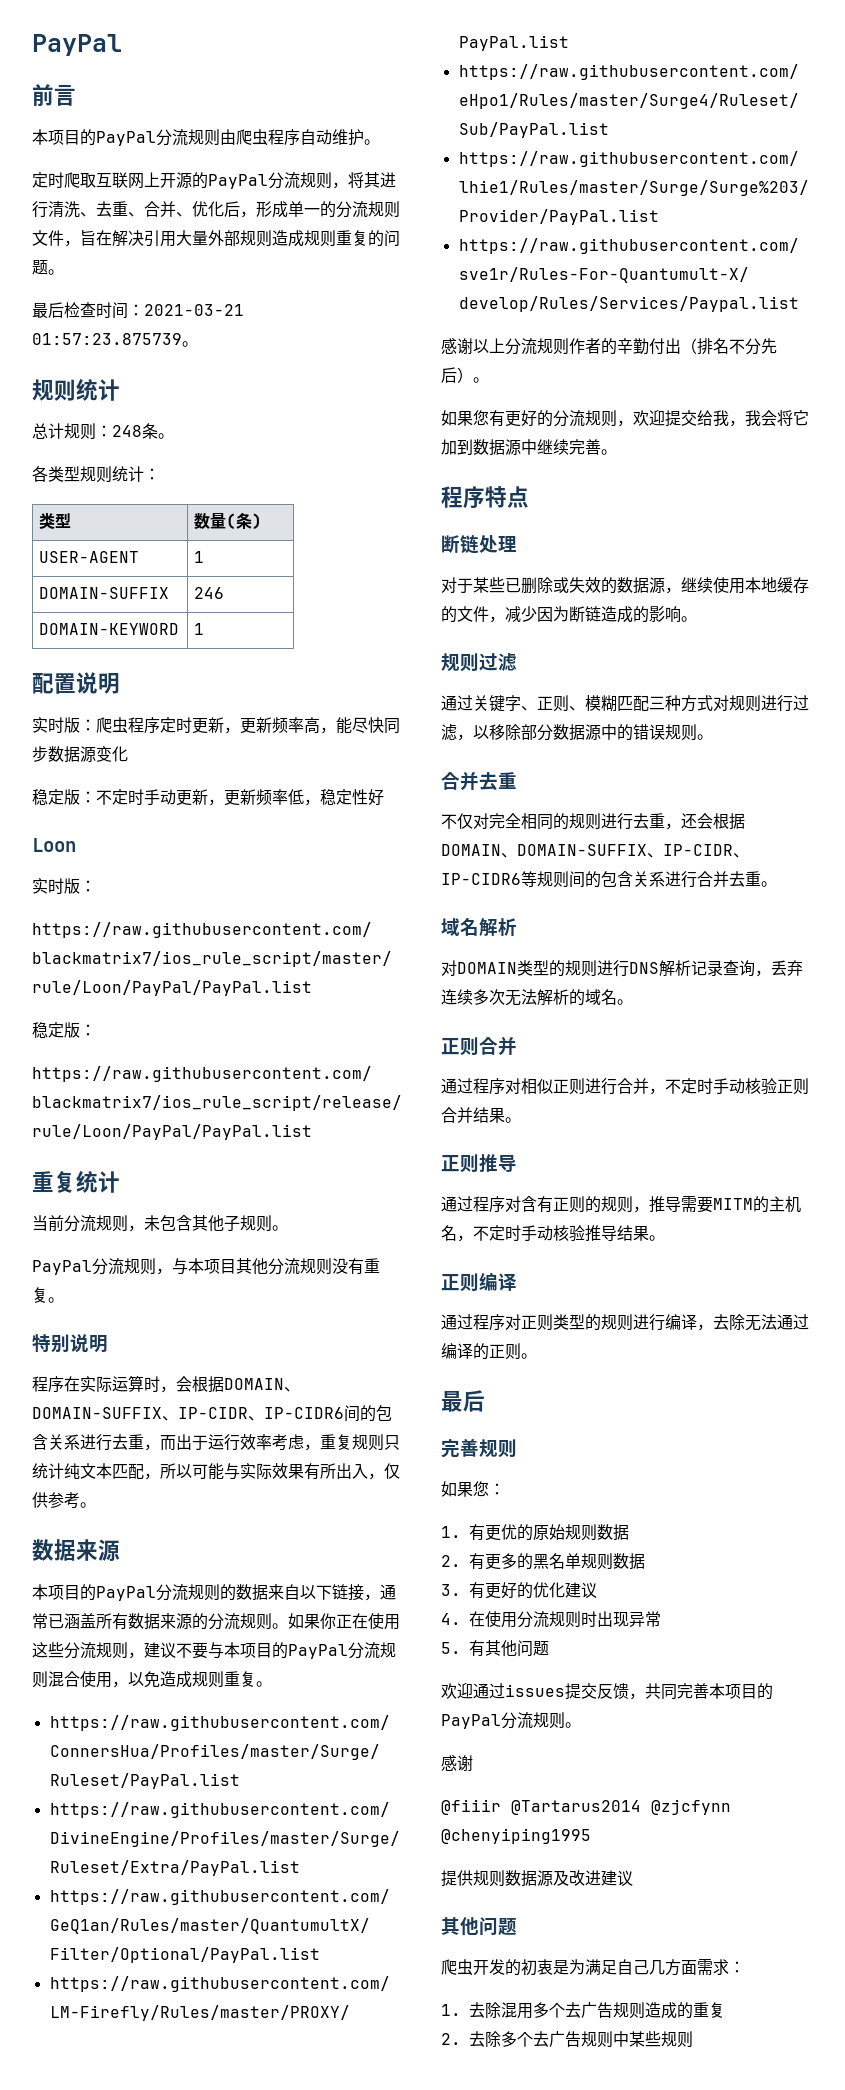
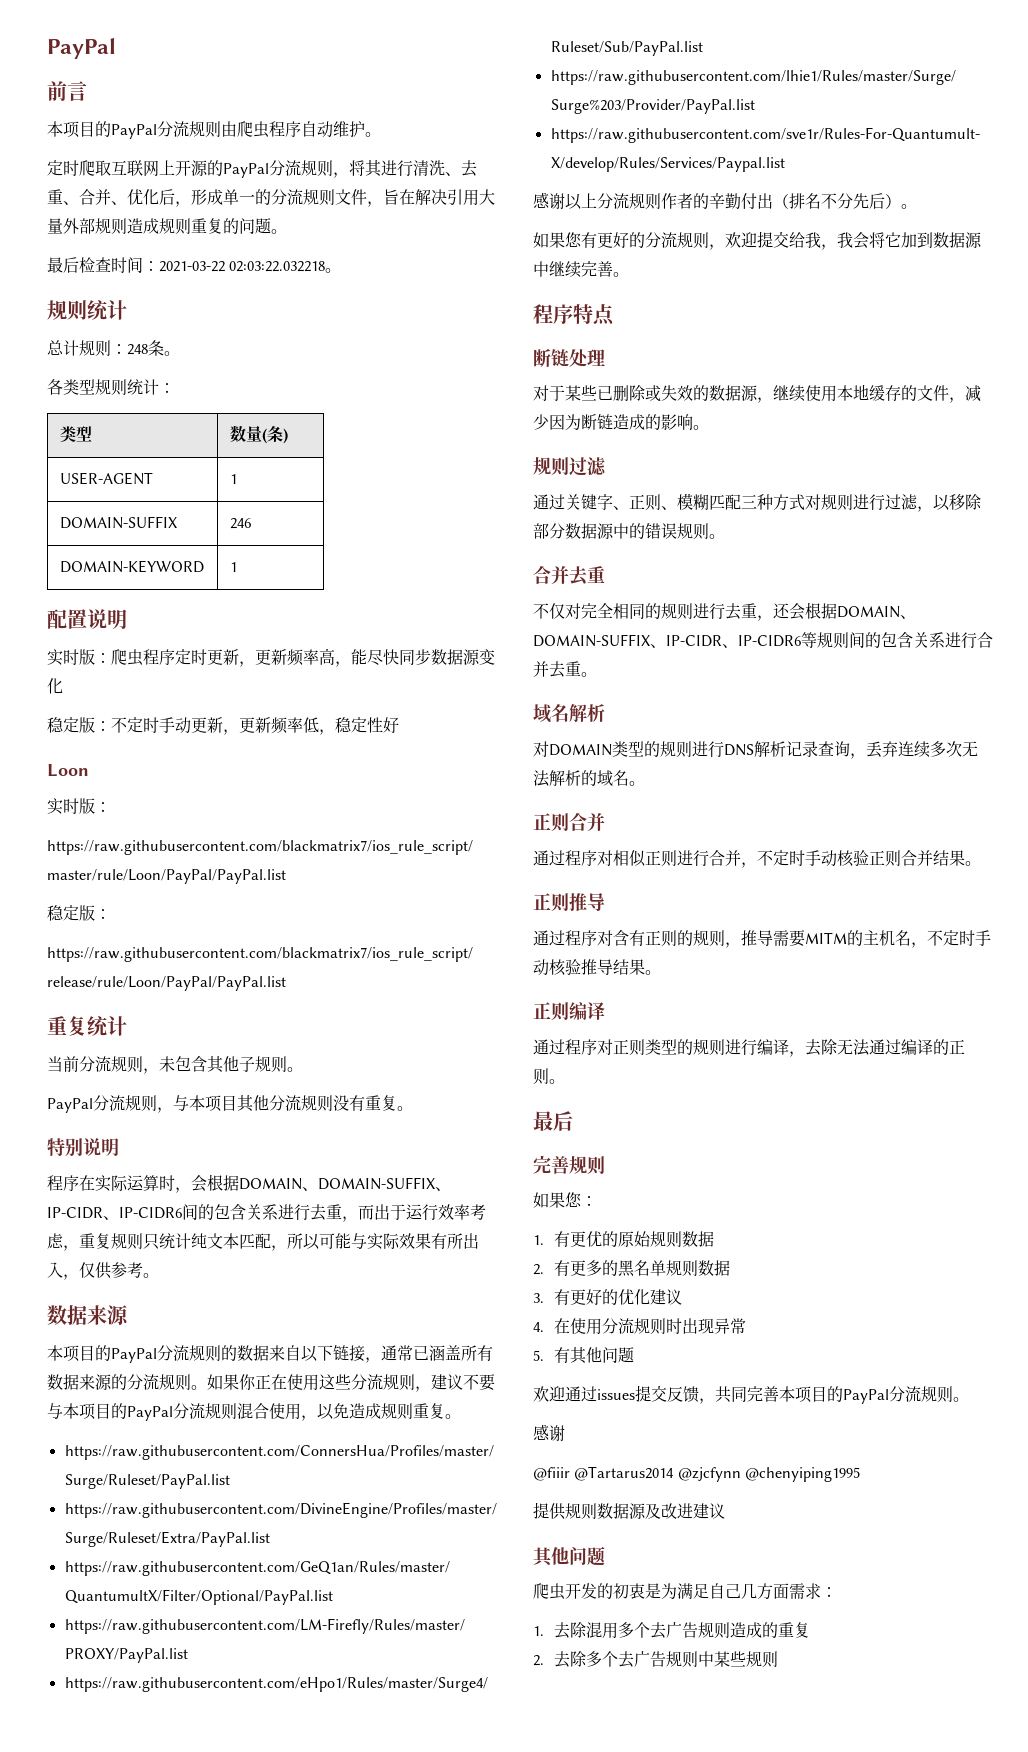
[144,304,244,316] [32,333,182,345] 2021-03-21 01:57:23.875739 -> [159,261,326,272] 2021-03-22 02:03:22.032218

